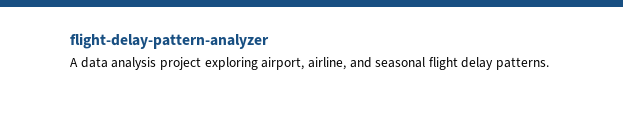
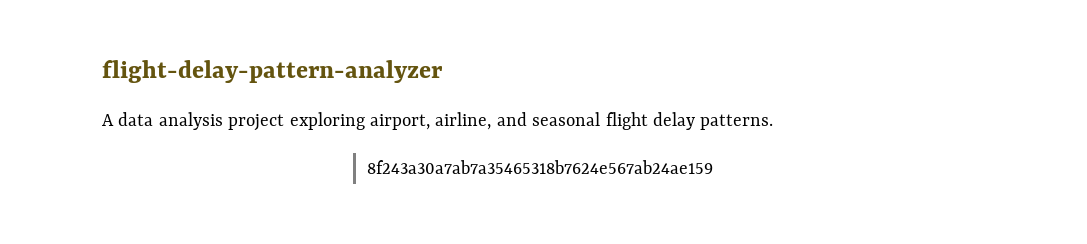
(550, 63) none -> [366,160,713,174] // 8f243a30a7ab7a35465318b7624e567ab24ae159

